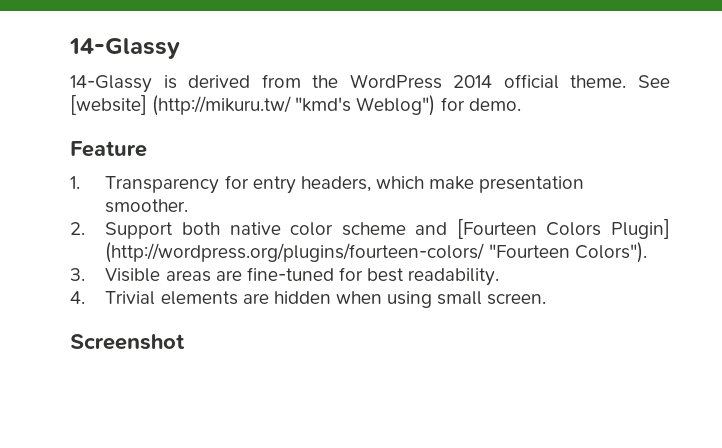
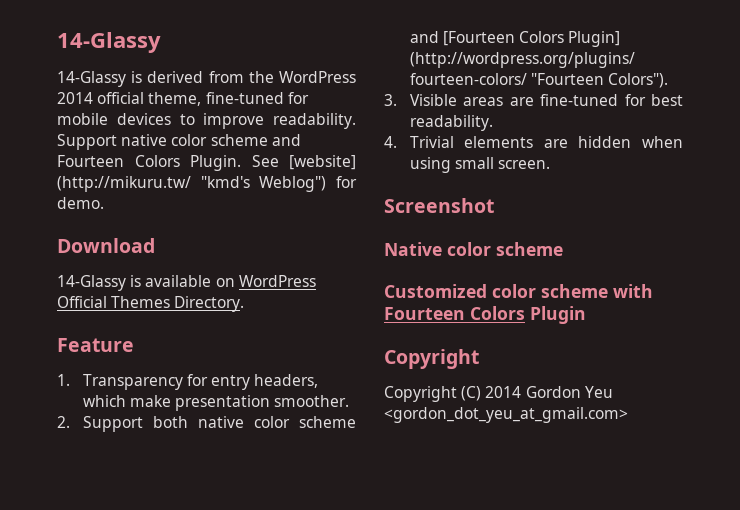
[570,75,627,88] theme. -> [148,92,309,106] [57,113,356,129] [57,134,301,150] [57,155,241,171] theme, fine-tuned for mobile devices to improve readability. Support native color scheme and Fourteen Colors Plugin.
(521, 104) none -> [57,238,155,253] [57,275,316,291] [57,296,245,312] // Download // 14-Glassy is available on WordPress Official Themes Directory.
(185, 342) none -> [384,242,563,256] [384,284,653,298] [384,306,586,324] [384,349,479,369] [384,386,613,402] [384,407,628,423] // Native color scheme // Customized color scheme with Fourteen Colors Plugin // Copyright // Copyright (C) 2014 Gordon Yeu <gordon_dot_yeu_at_gmail.com>

